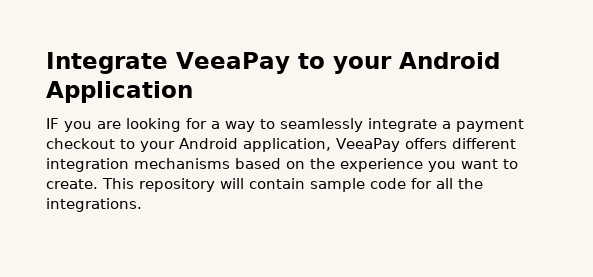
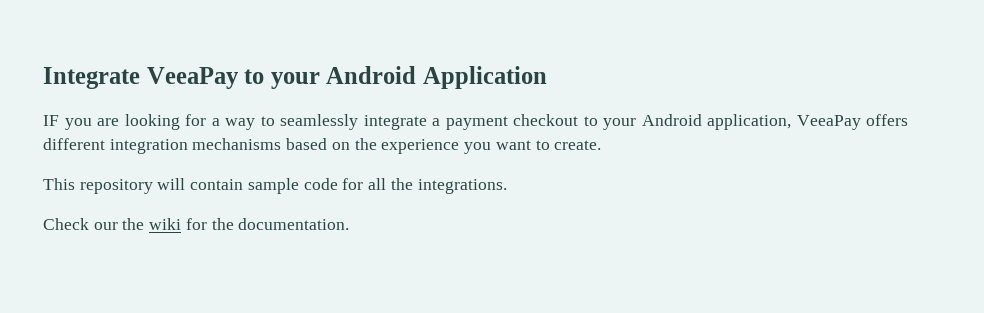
(98, 184) none -> (602, 145) //
(142, 205) none -> [43,218,350,230] // Check our the wiki for the documentation.

